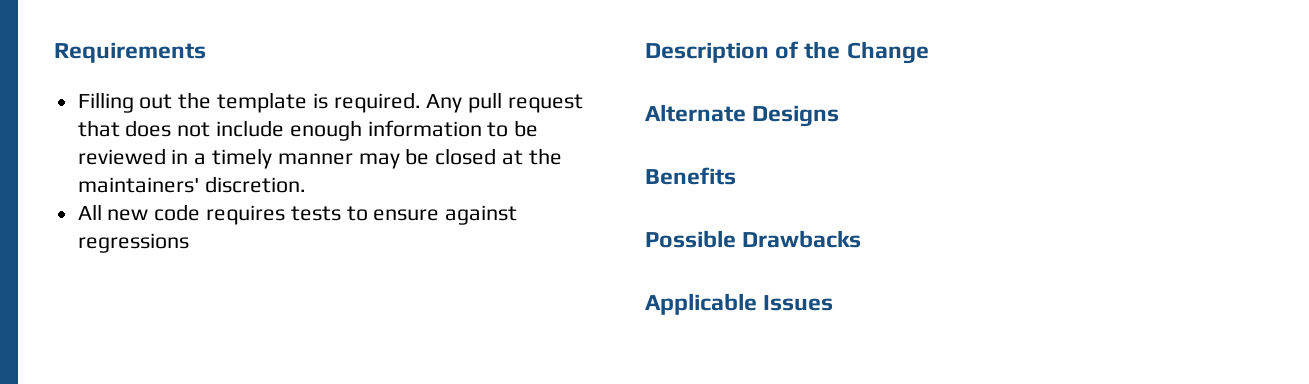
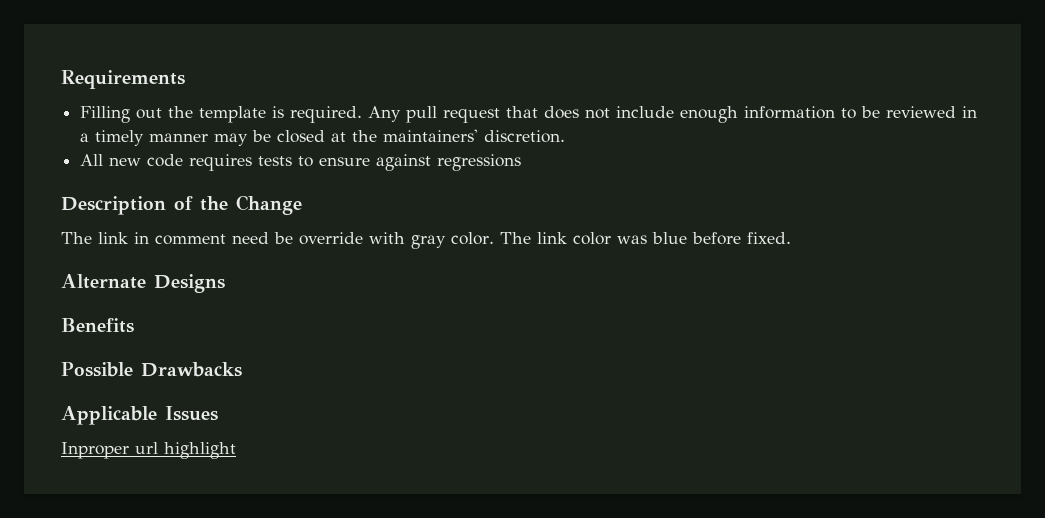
(929, 52) none -> [61,232,791,249] // The link in comment need be override with gray color. The link color was blue before fixed.
(834, 303) none -> [61,442,236,459] // Inproper url highlight

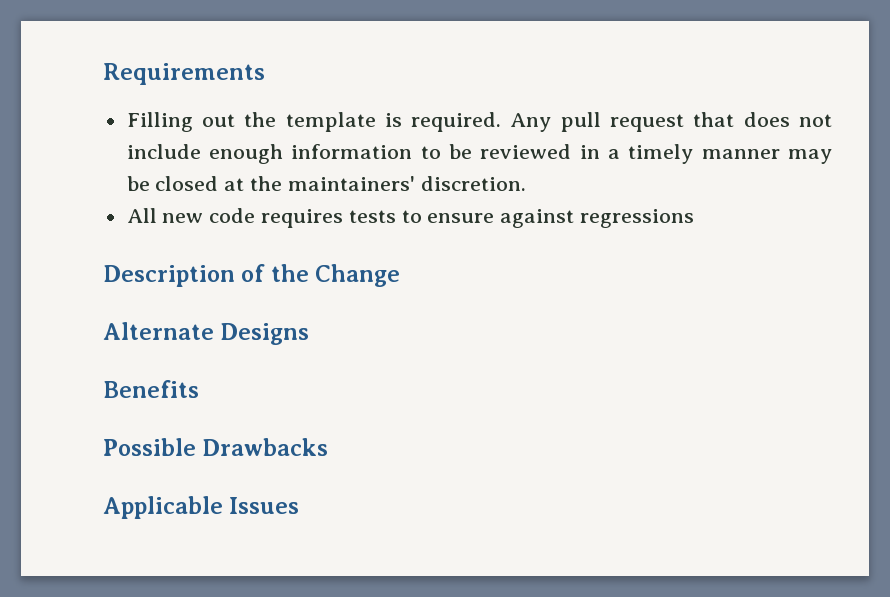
[61,232,791,249] // The link in comment need be override with gray color. The link color was blue before fixed. -> (401, 275) none
[61,442,236,459] // Inproper url highlight -> (300, 505) none

